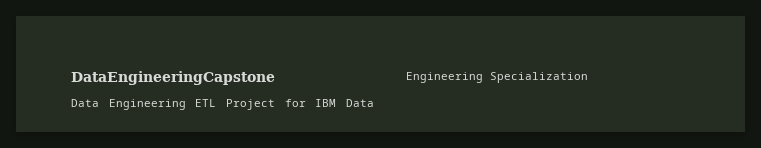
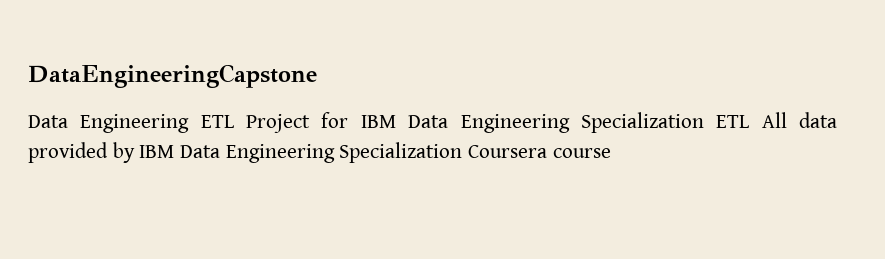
(588, 77) none -> [716,112,838,128] [28,142,611,163] ETL All data provided by IBM Data Engineering Specialization Coursera course

